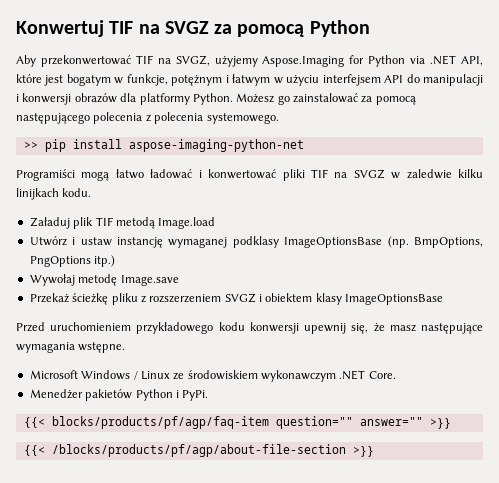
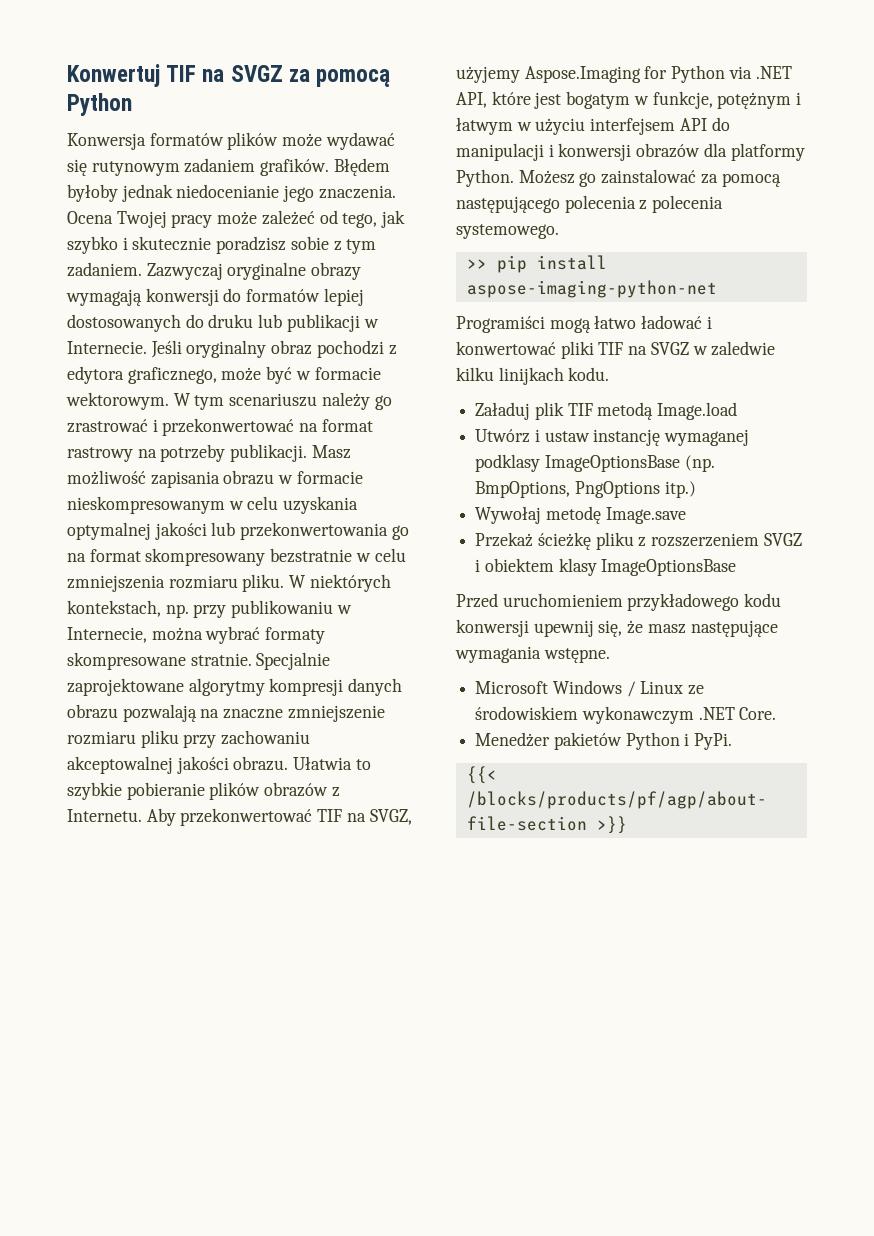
(370, 28) none -> [67,132,395,150] [67,158,390,176] [67,184,396,202] [67,210,406,228] [67,236,377,254] [67,262,362,280] [66,288,364,306] [67,314,379,332] [67,340,397,358] [67,366,381,384] [66,392,392,410] [67,418,373,436] [67,444,351,462] [67,470,363,488] [67,496,359,514] [67,522,409,540] [67,548,406,566] [67,574,391,592] [67,600,352,618] [67,626,326,644] [67,652,331,670] [67,678,403,696] [67,704,385,722] [67,730,311,748] [67,756,371,774] [67,782,340,800] [67,809,142,822] Konwersja formatów plików może wydawać się rutynowym zadaniem grafików. Błędem byłoby jednak niedocenianie jego znaczenia. Ocena Twojej pracy może zależeć od tego, jak szybko i skutecznie poradzisz sobie z tym zadaniem. Zazwyczaj oryginalne obrazy wymagają konwersji do formatów lepiej dostosowanych do druku lub publikacji w Internecie. Jeśli oryginalny obraz pochodzi z edytora graficznego, może być w formacie wektorowym. W tym scenariuszu należy go zrastrować i przekonwertować na format rastrowy na potrzeby publikacji. Masz możliwość zapisania obrazu w formacie nieskompresowanym w celu uzyskania optymalnej jakości lub przekonwertowania go na format skompresowany bezstratnie w celu zmniejszenia rozmiaru pliku. W niektórych kontekstach, np. przy publikowaniu w Internecie, można wybrać formaty skompresowane stratnie. Specjalnie zaprojektowane algorytmy kompresji danych obrazu pozwalają na znaczne zmniejszenie rozmiaru pliku przy zachowaniu akceptowalnej jakości obrazu. Ułatwia to szybkie pobieranie plików obrazów z Internetu.
[23,416,451,429] // {{< blocks/products/pf/agp/faq-item question="" answer="" >}} -> (733, 741) none

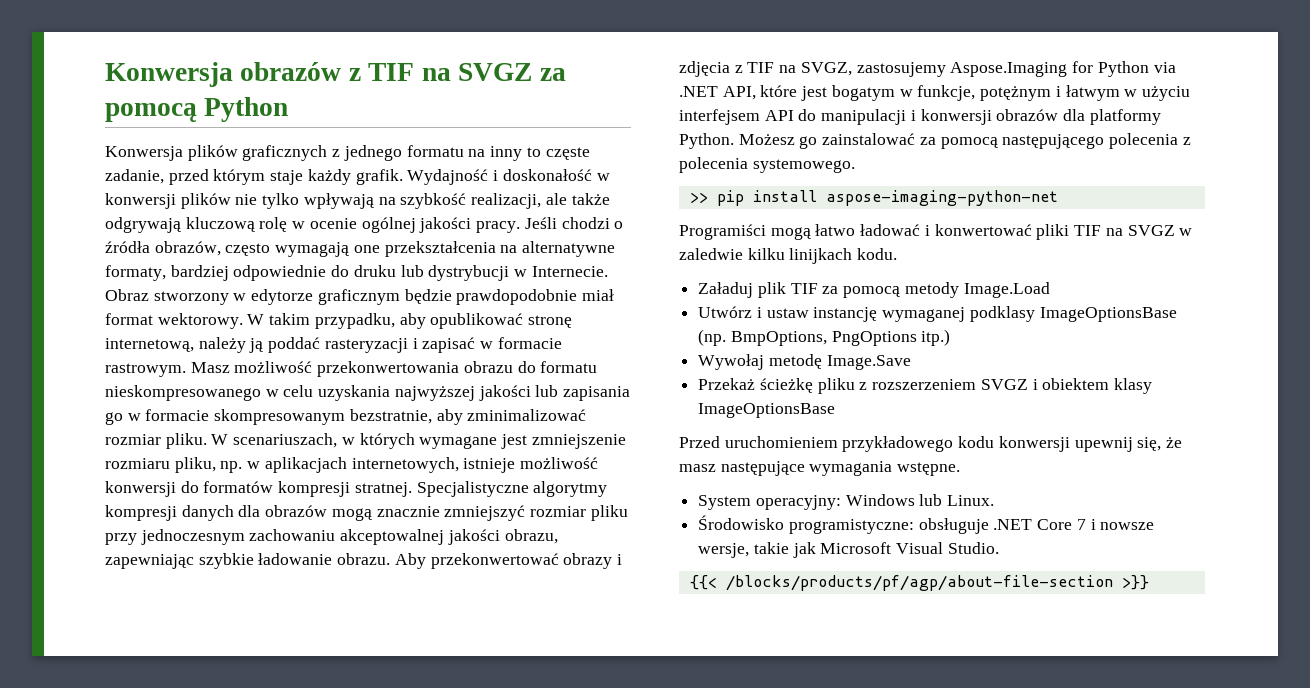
[67,64,160,87] Konwertuj -> [105,62,361,87] Konwersja obrazów z
[149,132,395,150] [67,158,390,176] [67,184,396,202] [67,210,406,228] [67,236,377,254] [67,262,362,280] [66,288,364,306] [67,314,379,332] [67,340,397,358] [67,366,381,384] [66,392,392,410] [67,418,373,436] [67,444,351,462] [67,470,363,488] [67,496,359,514] [67,522,409,540] [67,548,406,566] [67,574,391,592] [67,600,352,618] [67,626,326,644] [67,652,331,670] [67,678,403,696] [67,704,385,722] [67,731,136,745] formatów plików może wydawać się rutynowym zadaniem grafików. Błędem byłoby jednak niedocenianie jego znaczenia. Ocena Twojej pracy może zależeć od tego, jak szybko i skutecznie poradzisz sobie z tym zadaniem. Zazwyczaj oryginalne obrazy wymagają konwersji do formatów lepiej dostosowanych do druku lub publikacji w Internecie. Jeśli oryginalny obraz pochodzi z edytora graficznego, może być w formacie wektorowym. W tym scenariuszu należy go zrastrować i przekonwertować na format rastrowy na potrzeby publikacji. Masz możliwość zapisania obrazu w formacie nieskompresowanym w celu uzyskania optymalnej jakości lub przekonwertowania go na format skompresowany bezstratnie w celu zmniejszenia rozmiaru pliku. W niektórych kontekstach, np. przy publikowaniu w Internecie, można wybrać formaty skompresowane stratnie. Specjalnie zaprojektowane algorytmy kompresji danych obrazu pozwalają na znaczne zmniejszenie rozmiaru -> [187,145,590,161] [105,169,610,185] [105,193,610,209] [105,217,624,233] [105,241,616,257] [105,265,608,281] [105,289,615,305] [105,313,573,329] [105,337,562,353] [105,361,598,377] [105,385,631,401] [105,409,587,425] [105,433,626,449] [105,457,599,473] [105,481,608,497] [105,505,587,521] plików graficznych z jednego formatu na inny to częste zadanie, przed którym staje każdy grafik. Wydajność i doskonałość w konwersji plików nie tylko wpływają na szybkość realizacji, ale także odgrywają kluczową rolę w ocenie ogólnej jakości pracy. Jeśli chodzi o źródła obrazów, często wymagają one przekształcenia na alternatywne formaty, bardziej odpowiednie do druku lub dystrybucji w Internecie. Obraz stworzony w edytorze graficznym będzie prawdopodobnie miał format wektorowy. W takim przypadku, aby opublikować stronę internetową, należy ją poddać rasteryzacji i zapisać w formacie rastrowym. Masz możliwość przekonwertowania obrazu do formatu nieskompresowanego w celu uzyskania najwyższej jakości lub zapisania go w formacie skompresowanym bezstratnie, aby zminimalizować rozmiar pliku. W scenariuszach, w których wymagane jest zmniejszenie rozmiaru pliku, np. w aplikacjach internetowych, istnieje możliwość konwersji do formatów kompresji stratnej. Specjalistyczne algorytmy kompresji danych dla obrazów mogą znacznie zmniejszyć rozmiar
(217, 741) none -> [140,529,245,545] jednoczesnym
[233,756,371,771] [67,782,340,800] [67,808,313,826] obrazu. Ułatwia to szybkie pobieranie plików obrazów z Internetu. Aby przekonwertować -> [504,529,558,544] [105,553,623,569] [679,61,743,77] obrazu, zapewniając szybkie ładowanie obrazu. Aby przekonwertować obrazy i zdjęcia z
[456,66,520,83] użyjemy -> [856,62,946,77] zastosujemy
[597,402,738,420] metodą Image.load -> [822,282,1050,298] za pomocą metody Image.Load
[605,507,686,524] Image.save -> [826,355,911,370] Image.Save
[475,680,705,697] [475,706,777,724] [475,732,733,750] Microsoft Windows / Linux ze środowiskiem wykonawczym .NET Core. // Menedżer pakietów Python i PyPi. -> [698,494,995,510] [698,515,1155,534] [698,542,999,558] System operacyjny: Windows lub Linux. // Środowisko programistyczne: obsługuje .NET Core 7 i nowsze wersje, takie jak Microsoft Visual Studio.

